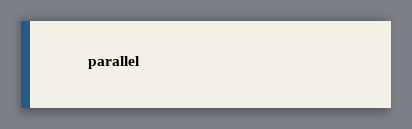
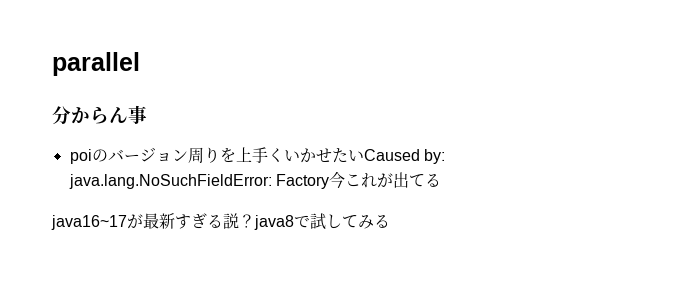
(140, 62) none -> [52,105,147,125] [69,147,445,164] [68,171,441,189] [51,213,390,230] // 分からん事 // poiのバージョン周りを上手くいかせたいCaused by: java.lang.NoSuchFieldError: Factory今これが出てる // java16~17が最新すぎる説？java8で試してみる

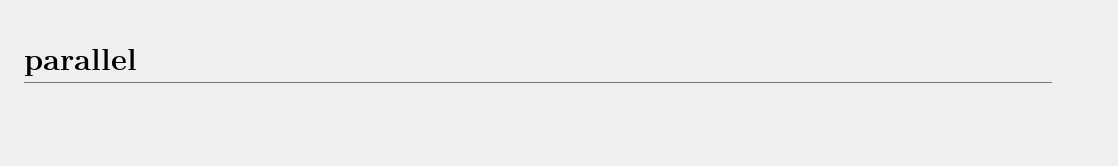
[52,105,147,125] [69,147,445,164] [68,171,441,189] [51,213,390,230] // 分からん事 // poiのバージョン周りを上手くいかせたいCaused by: java.lang.NoSuchFieldError: Factory今これが出てる // java16~17が最新すぎる説？java8で試してみる -> (137, 62) none

